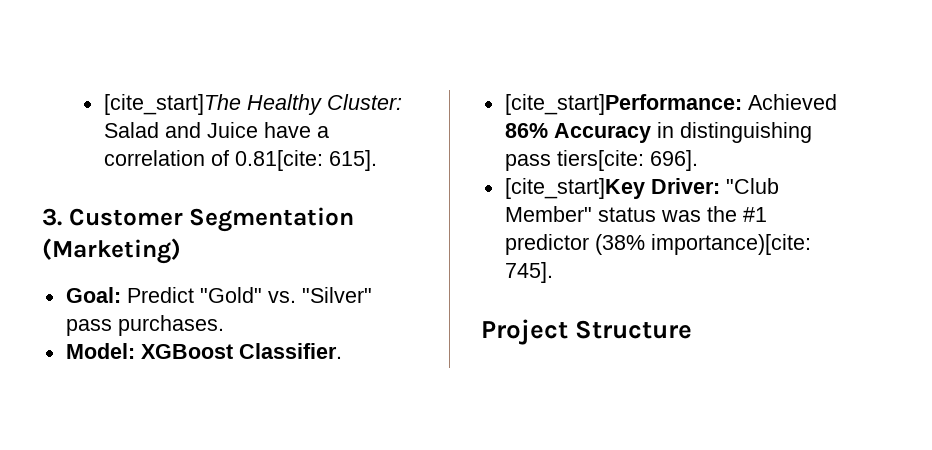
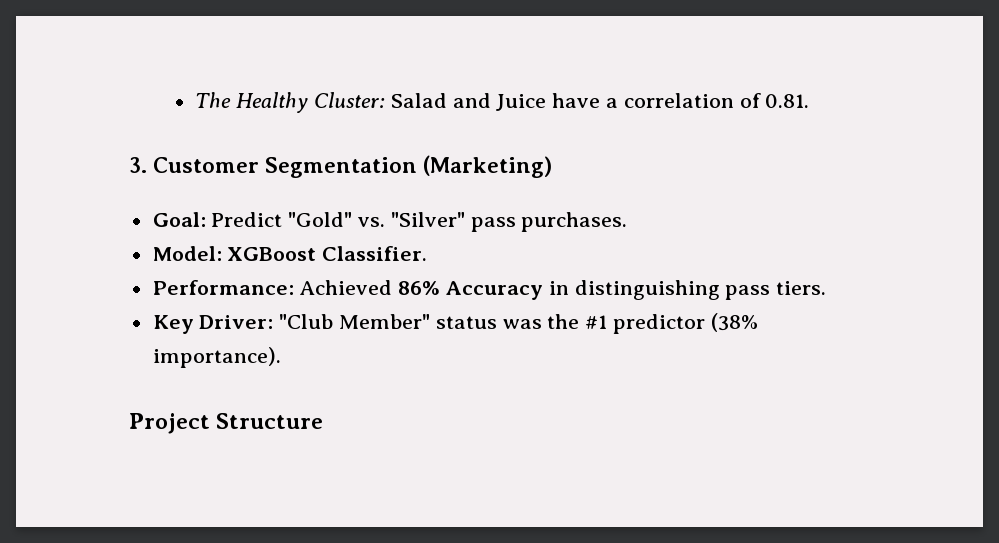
[103,94,241,115] [cite_start]The -> [195,92,232,108] The
[234,150,377,171] 0.81[cite: 615]. -> [765,94,810,108] 0.81.
[504,94,742,115] [cite_start]Performance: -> [152,280,294,295] Performance:
[556,150,698,171] [504,178,645,199] tiers[cite: 696]. // [cite_start]Key -> [776,281,827,295] [152,315,194,334] tiers. // Key
[650,234,811,255] [504,262,553,283] importance)[cite: 745]. -> [152,347,281,368] importance).

